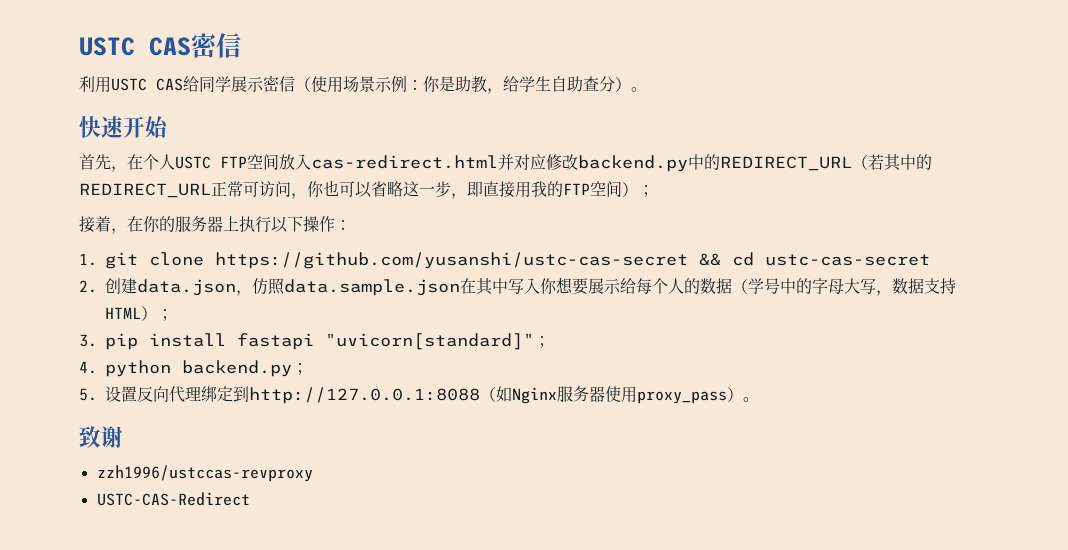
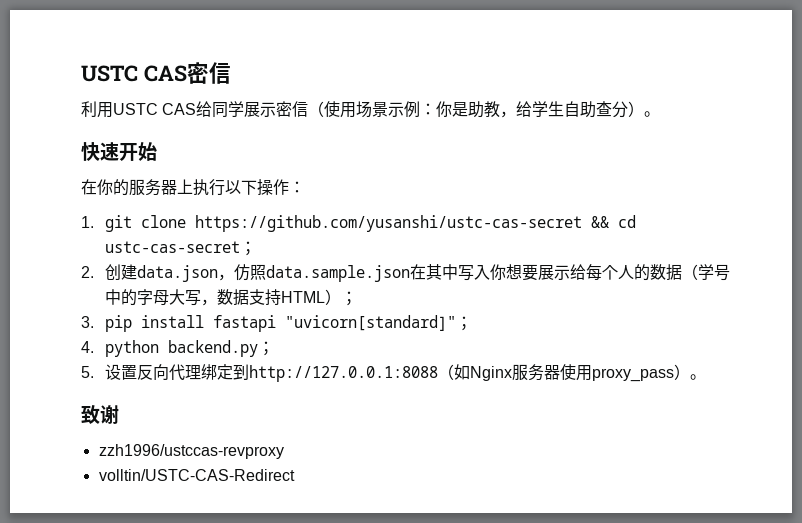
[79,154,932,172] [79,180,654,199] [79,216,127,234] 首先，在个人USTC FTP空间放入cas-redirect.html并对应修改backend.py中的REDIRECT_URL（若其中的REDIRECT_URL正常可访问，你也可以省略这一步，即直接用我的FTP空间）； // 接着， -> (157, 151) none
(930, 260) none -> [239,241,256,256] ；
[96,492,250,506] USTC-CAS-Redirect -> [98,469,295,481] volltin/USTC-CAS-Redirect

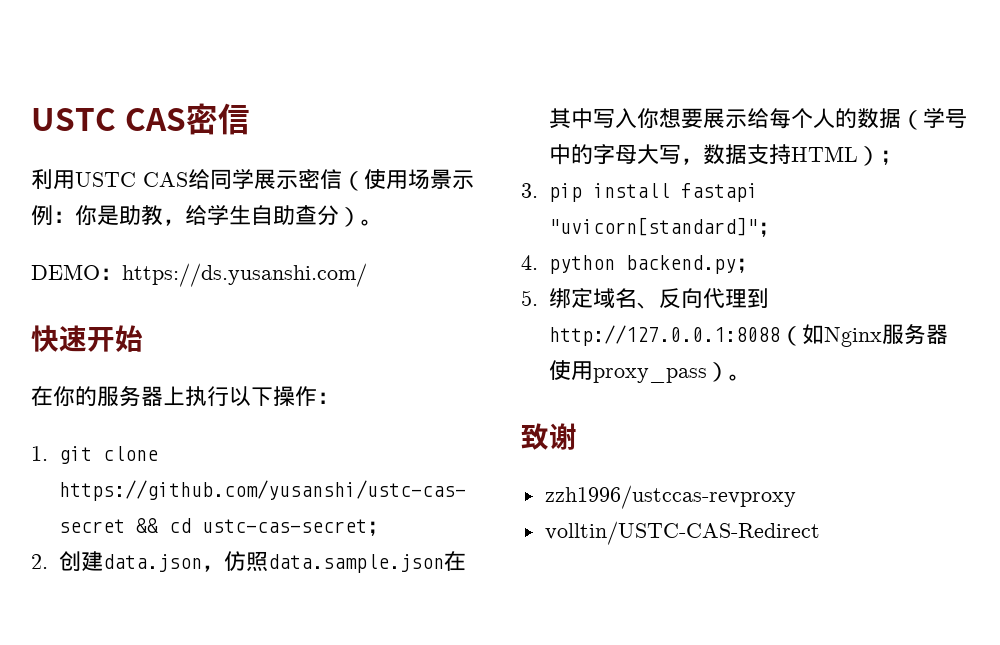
(661, 114) none -> [31,263,367,287] // DEMO：https://ds.yusanshi.com/
[104,364,137,380] 设置 -> [549,288,660,309] 绑定域名、
[200,364,233,380] 绑定 -> (748, 298) none

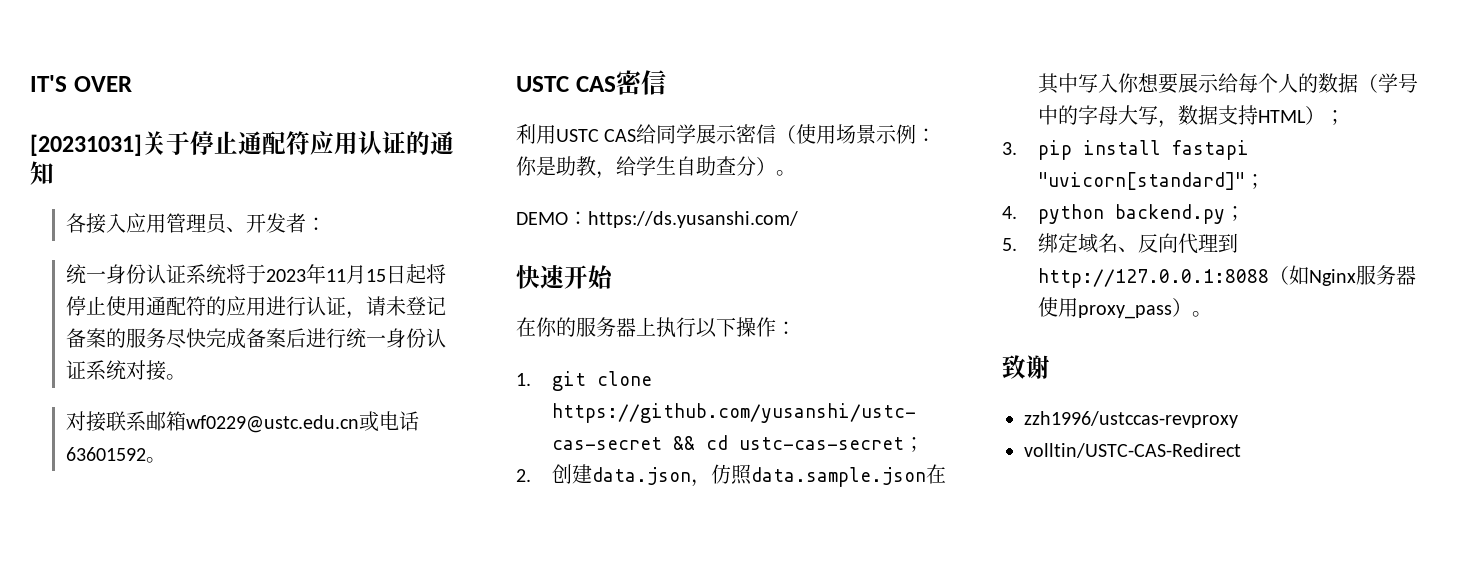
(31, 119) none -> [30,75,132,92] [30,131,454,156] [30,161,54,185] [66,213,327,234] [66,264,447,284] [66,296,447,319] [66,328,447,349] [66,360,187,381] [66,411,420,433] [66,447,167,463] IT'S OVER // [20231031]关于停止通配符应用认证的通知 // 各接入应用管理员、开发者： // 统一身份认证系统将于2023年11月15日起将停止使用通配符的应用进行认证，请未登记备案的服务尽快完成备案后进行统一身份认证系统对接。 // 对接联系邮箱wf0229@ustc.edu.cn或电话63601592。 //

